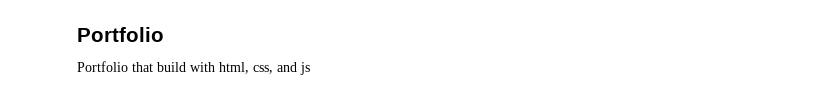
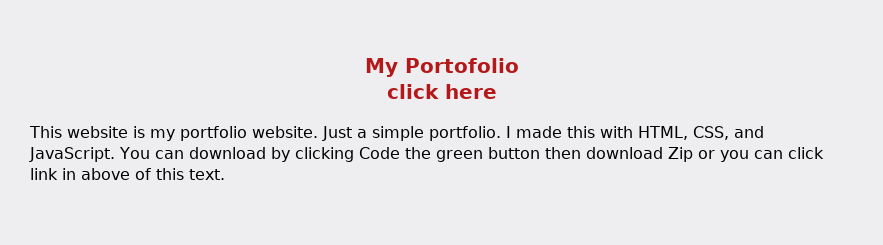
[77,27,164,42] [77,61,310,75] Portfolio // Portfolio that build with html, css, and js -> [364,58,519,77] [386,84,497,99] [29,126,764,141] [29,147,824,162] [30,168,225,180] My Portofolio // click here // This website is my portfolio website. Just a simple portfolio. I made this with HTML, CSS, and JavaScript. You can download by clicking Code the green button then download Zip or you can click link in above of this text.

